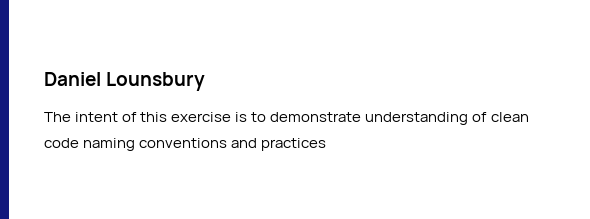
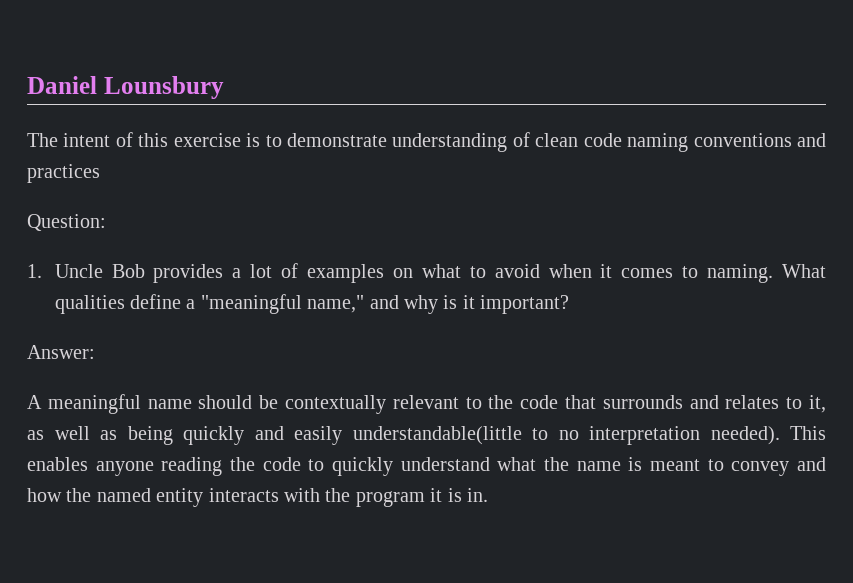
(327, 144) none -> [27,214,106,231] [27,263,827,283] [54,294,570,314] [27,345,95,359] [27,394,826,414] [27,426,826,445] [27,457,826,476] [27,488,488,507] // Question: // 1. Uncle Bob provides a lot of examples on what to avoid when it comes to naming. What qualities define a "meaningful name," and why is it important? // Answer: // A meaningful name should be contextually relevant to the code that surrounds and relates to it, as well as being quickly and easily understandable(little to no interpretation needed). This enables anyone reading the code to quickly understand what the name is meant to convey and how the named entity interacts with the program it is in.

